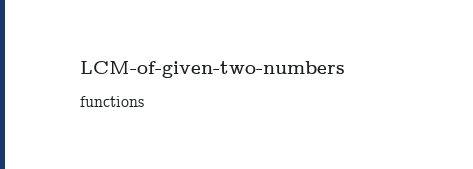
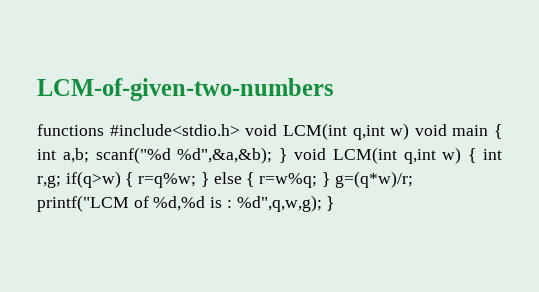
(144, 101) none -> [109,123,502,140] [37,147,503,164] [37,171,413,188] [37,195,335,212] #include<stdio.h> void LCM(int q,int w) void main { int a,b; scanf("%d %d",&a,&b); } void LCM(int q,int w) { int r,g; if(q>w) { r=q%w; } else { r=w%q; } g=(q*w)/r; printf("LCM of %d,%d is : %d",q,w,g); }

